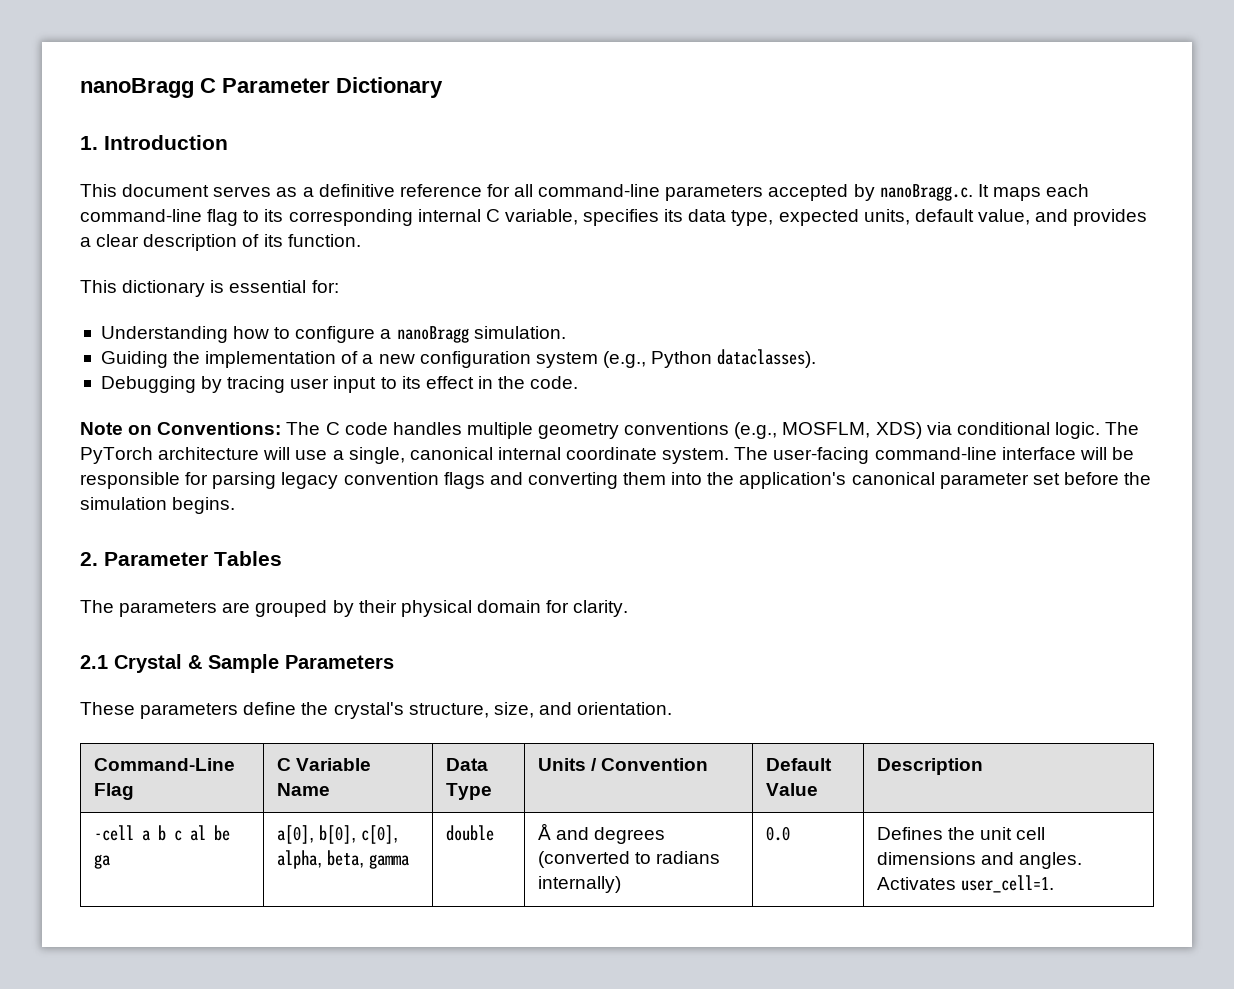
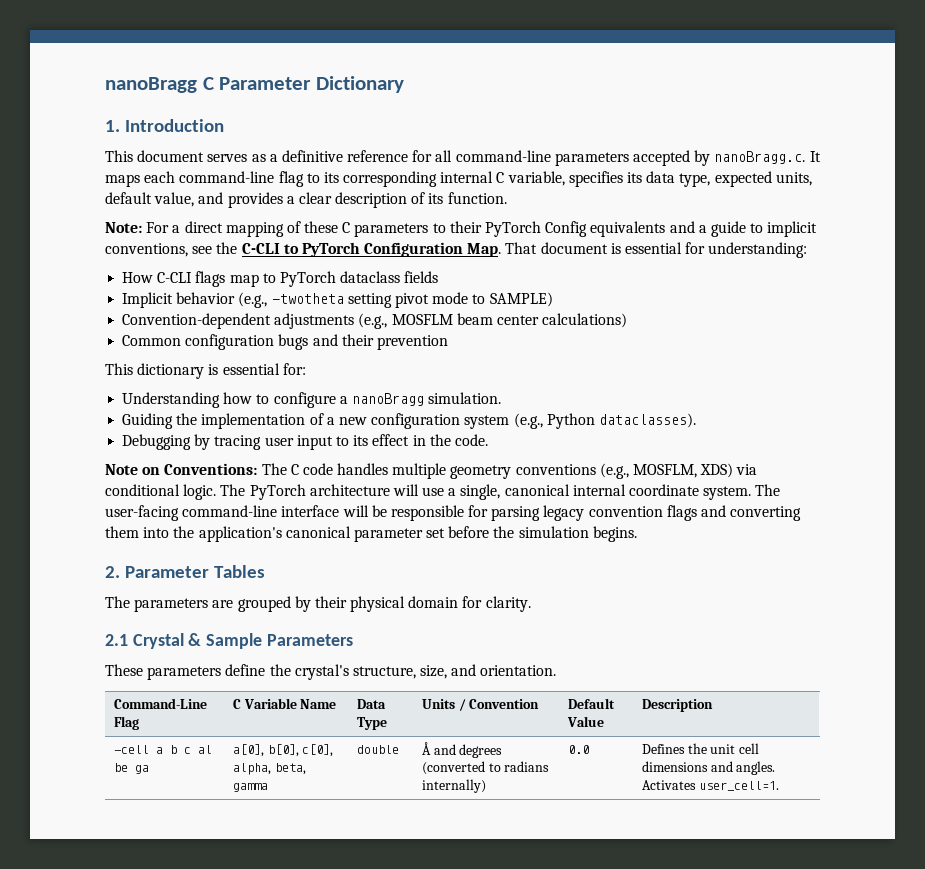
(361, 240) none -> [105,221,818,237] [105,242,808,258] [122,271,439,287] [122,292,553,308] [122,313,628,329] [122,334,448,350] // Note: For a direct mapping of these C parameters to their PyTorch Config equivalents and a guide to implicit conventions, see the C-CLI to PyTorch Configuration Map. That document is essential for understanding: // How C-CLI flags map to PyTorch dataclass fields // Implicit behavior (e.g., -twotheta setting pivot mode to SAMPLE) // Convention-dependent adjustments (e.g., MOSFLM beam center calculations) // Common configuration bugs and their prevention

